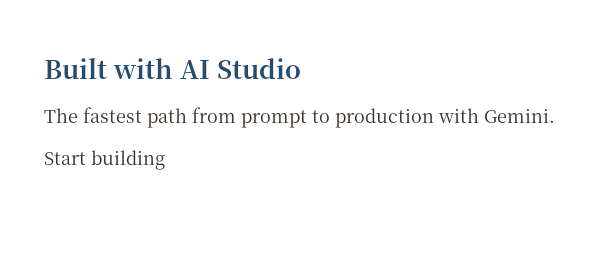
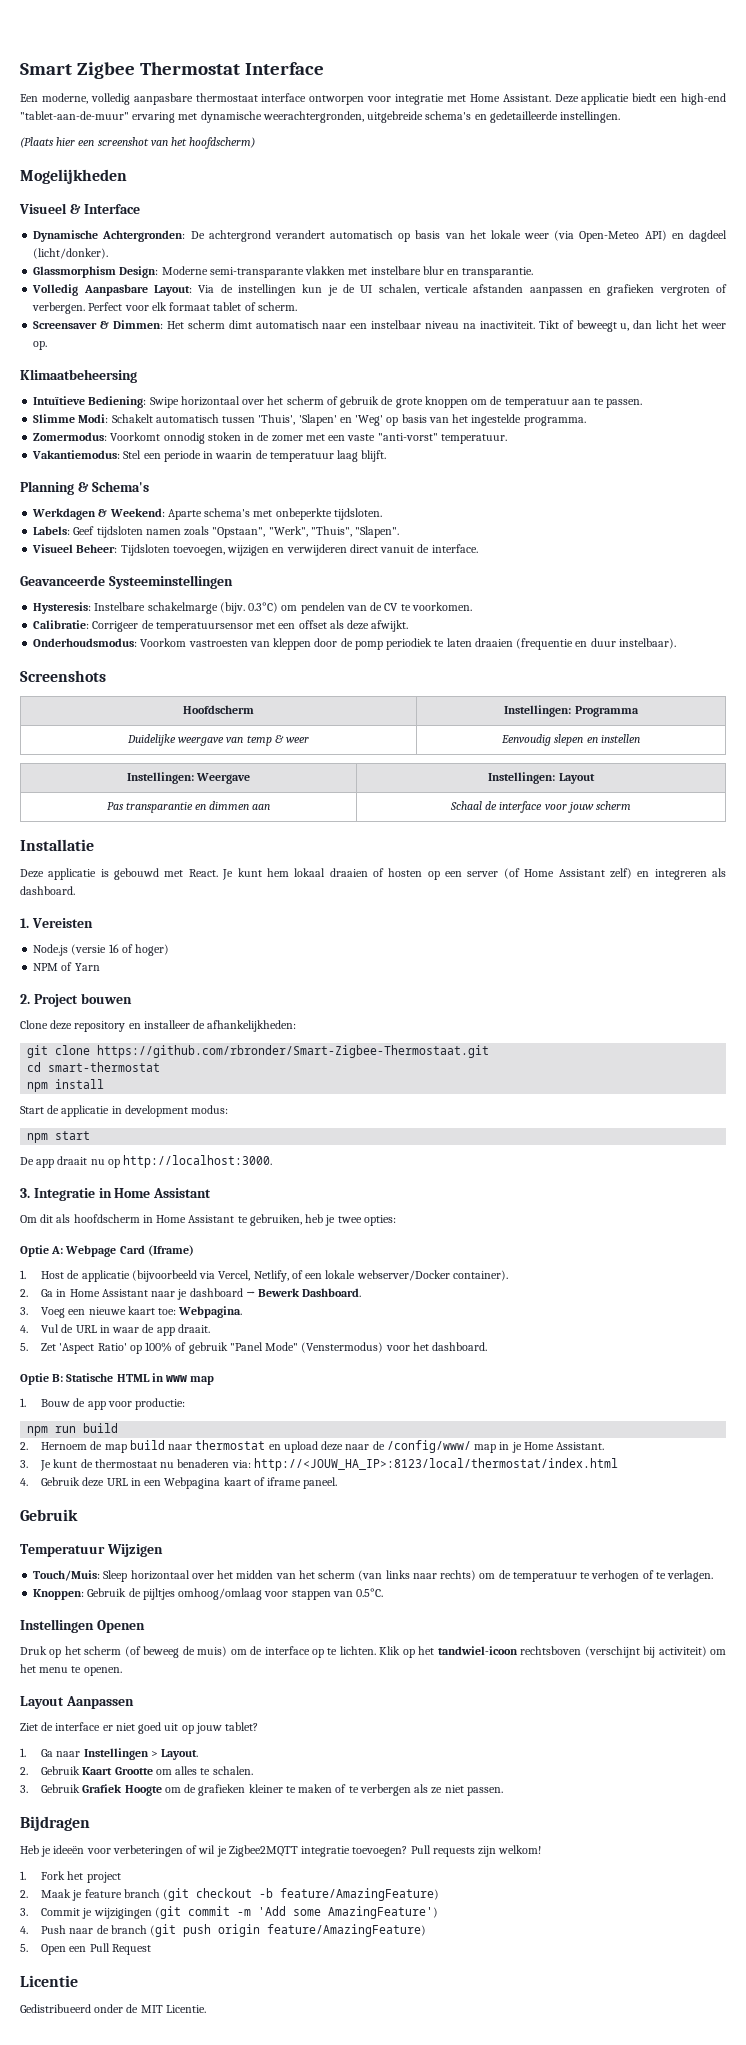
[44,58,301,79] [44,107,555,128] [44,150,165,170] Built with AI Studio // The fastest path from prompt to production with Gemini. // Start building -> [20,62,324,79] [20,93,726,105] [20,111,621,123] [20,137,256,149] [20,169,127,184] [19,203,140,214] [33,230,727,242] [33,248,109,259] [33,266,534,278] [32,284,727,296] [32,302,297,314] [33,320,726,332] [33,341,48,350] [20,369,137,383] [33,396,643,408] [33,414,586,426] [33,432,507,444] [32,450,387,462] [20,481,149,495] [32,508,382,520] [33,526,400,538] [32,544,478,556] [20,575,233,589] [33,602,472,614] [33,620,409,632] [33,638,676,650] [20,670,106,682] [183,705,254,714] [504,705,639,717] [126,734,310,746] [501,734,640,746] [126,772,251,784] [488,772,595,784] [106,801,271,813] [449,801,632,813] [20,839,94,851] [20,868,727,880] [20,886,75,895] [20,918,93,928] [33,944,170,956] [33,962,100,971] [20,993,132,1007] [20,1020,297,1032] [27,1045,490,1058] [27,1062,161,1072] [27,1079,105,1092] [20,1105,229,1117] [27,1131,91,1143] [20,1155,273,1168] [20,1188,212,1201] [20,1214,396,1226] [20,1245,194,1257] [20,1270,508,1282] [20,1288,362,1300] [20,1306,243,1318] [20,1324,210,1336] [20,1342,488,1354] [20,1373,215,1385] [20,1398,186,1410] [27,1423,119,1436] [20,1440,605,1453] [20,1458,618,1471] [20,1477,338,1489] [20,1509,78,1521] [20,1544,163,1557] [33,1570,714,1582] [33,1588,384,1600] [20,1619,145,1633] [20,1646,727,1658] [20,1664,122,1676] [20,1696,134,1709] [20,1722,259,1734] [20,1748,199,1760] [20,1766,253,1775] [20,1784,503,1796] [20,1816,90,1831] [20,1845,542,1857] [20,1871,121,1883] [20,1888,440,1901] [20,1906,438,1919] [20,1924,427,1937] [20,1943,151,1955] [20,1975,78,1987] [20,2004,206,2013] Smart Zigbee Thermostat Interface // Een moderne, volledig aanpasbare thermostaat interface ontworpen voor integratie met Home Assistant. Deze applicatie biedt een high-end "tablet-aan-de-muur" ervaring met dynamische weerachtergronden, uitgebreide schema's en gedetailleerde instellingen. // (Plaats hier een screenshot van het hoofdscherm) // Mogelijkheden // Visueel & Interface // Dynamische Achtergronden: De achtergrond verandert automatisch op basis van het lokale weer (via Open-Meteo API) en dagdeel (licht/donker). // Glassmorphism Design: Moderne semi-transparante vlakken met instelbare blur en transparantie. // Volledig Aanpasbare Layout: Via de instellingen kun je de UI schalen, verticale afstanden aanpassen en grafieken vergroten of verbergen. Perfect voor elk formaat tablet of scherm. // Screensaver & Dimmen: Het scherm dimt automatisch naar een instelbaar niveau na inactiviteit. Tikt of beweegt u, dan licht het weer op. // Klimaatbeheersing // Intuïtieve Bediening: Swipe horizontaal over het scherm of gebruik de grote knoppen om de temperatuur aan te passen. // Slimme Modi: Schakelt automatisch tussen 'Thuis', 'Slapen' en 'Weg' op basis van het ingestelde programma. // Zomermodus: Voorkomt onnodig stoken in de zomer met een vaste "anti-vorst" temperatuur. // Vakantiemodus: Stel een periode in waarin de temperatuur laag blijft. // Planning & Schema's // Werkdagen & Weekend: Aparte schema's met onbeperkte tijdsloten. // Labels: Geef tijdsloten namen zoals "Opstaan", "Werk", "Thuis", "Slapen". // Visueel Beheer: Tijdsloten toevoegen, wijzigen en verwijderen direct vanuit de interface. // Geavanceerde Systeeminstellingen // Hysteresis: Instelbare schakelmarge (bijv. 0.3°C) om pendelen van de CV te voorkomen. // Calibratie: Corrigeer de temperatuursensor met een offset als deze afwijkt. // Onderhoudsmodus: Voorkom vastroesten van kleppen door de pomp periodiek te laten draaien (frequentie en duur instelbaar). // Screenshots // Hoofdscherm | Instellingen: Programma // Duidelijke weergave van temp & weer | Eenvoudig slepen en instellen // Instellingen: Weergave | Instellingen: Layout // Pas transparantie en dimmen aan | Schaal de interface voor jouw scherm // Installatie // Deze applicatie is gebouwd met React. Je kunt hem lokaal draaien of hosten op een server (of Home Assistant zelf) en integreren als dashboard. // 1. Vereisten // Node.js (versie 16 of hoger) // NPM of Yarn // 2. Project bouwen // Clone deze repository en installeer de afhankelijkheden: // git clone https://github.com/rbronder/Smart-Zigbee-Thermostaat.git // cd smart-thermostat // npm install // Start de applicatie in development modus: // npm start // De app draait nu op http://localhost:3000. // 3. Integratie in Home Assistant // Om dit als hoofdscherm in Home Assistant te gebruiken, heb je twee opties: // Optie A: Webpage Card (Iframe) // 1. Host de applicatie (bijvoorbeeld via Vercel, Netlify, of een lokale webserver/Docker container). // 2. Ga in Home Assistant naar je dashboard → Bewerk Dashboard. // 3. Voeg een nieuwe kaart toe: Webpagina. // 4. Vul de URL in waar de app draait. // 5. Zet 'Aspect Ratio' op 100% of gebruik "Panel Mode" (Venstermodus) voor het dashboard. // Optie B: Statische HTML in www map // 1. Bouw de app voor productie: // npm run build // 2. Hernoem de map build naar thermostat en upload deze naar de /config/www/ map in je Home Assistant. // 3. Je kunt de thermostaat nu benaderen via: http://<JOUW_HA_IP>:8123/local/thermostat/index.html // 4. Gebruik deze URL in een Webpagina kaart of iframe paneel. // Gebruik // Temperatuur Wijzigen // Touch/Muis: Sleep horizontaal over het midden van het scherm (van links naar rechts) om de temperatuur te verhogen of te verlagen. // Knoppen: Gebruik de pijltjes omhoog/omlaag voor stappen van 0.5°C. // Instellingen Openen // Druk op het scherm (of beweeg de muis) om de interface op te lichten. Klik op het tandwiel-icoon rechtsboven (verschijnt bij activiteit) om het menu te openen. // Layout Aanpassen // Ziet de interface er niet goed uit op jouw tablet? // 1. Ga naar Instellingen > Layout. // 2. Gebruik Kaart Grootte om alles te schalen. // 3. Gebruik Grafiek Hoogte om de grafieken kleiner te maken of te verbergen als ze niet passen. // Bijdragen // Heb je ideeën voor verbeteringen of wil je Zigbee2MQTT integratie toevoegen? Pull requests zijn welkom! // 1. Fork het project // 2. Maak je feature branch (git checkout -b feature/AmazingFeature) // 3. Commit je wijzigingen (git commit -m 'Add some AmazingFeature') // 4. Push naar de branch (git push origin feature/AmazingFeature) // 5. Open een Pull Request // Licentie // Gedistribueerd onder de MIT Licentie.

